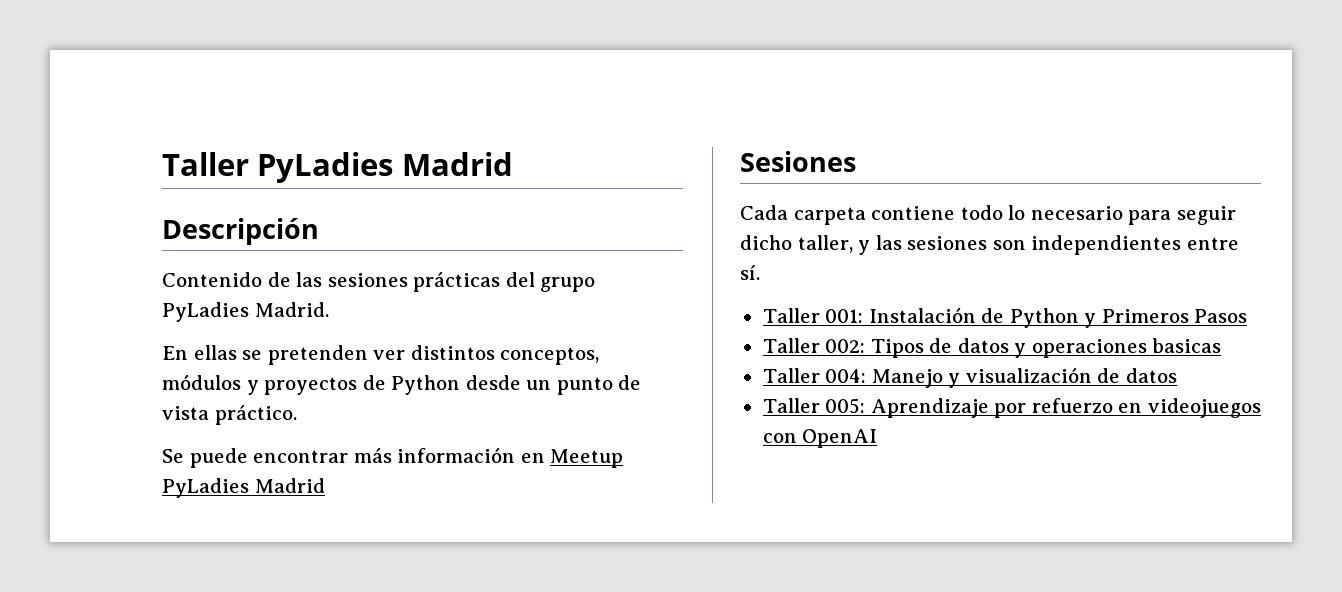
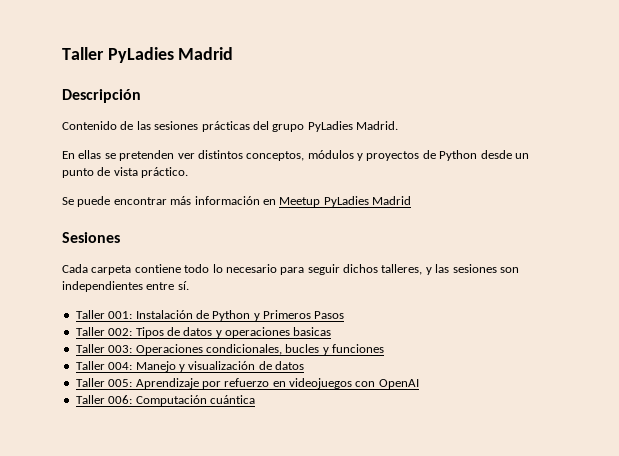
[740,235,853,253] dicho taller, -> [343,264,423,275] dichos talleres,
(1222, 345) none -> [75,344,384,355] // Taller 003: Operaciones condicionales, bucles y funciones
(878, 438) none -> [75,395,255,406] // Taller 006: Computación cuántica

